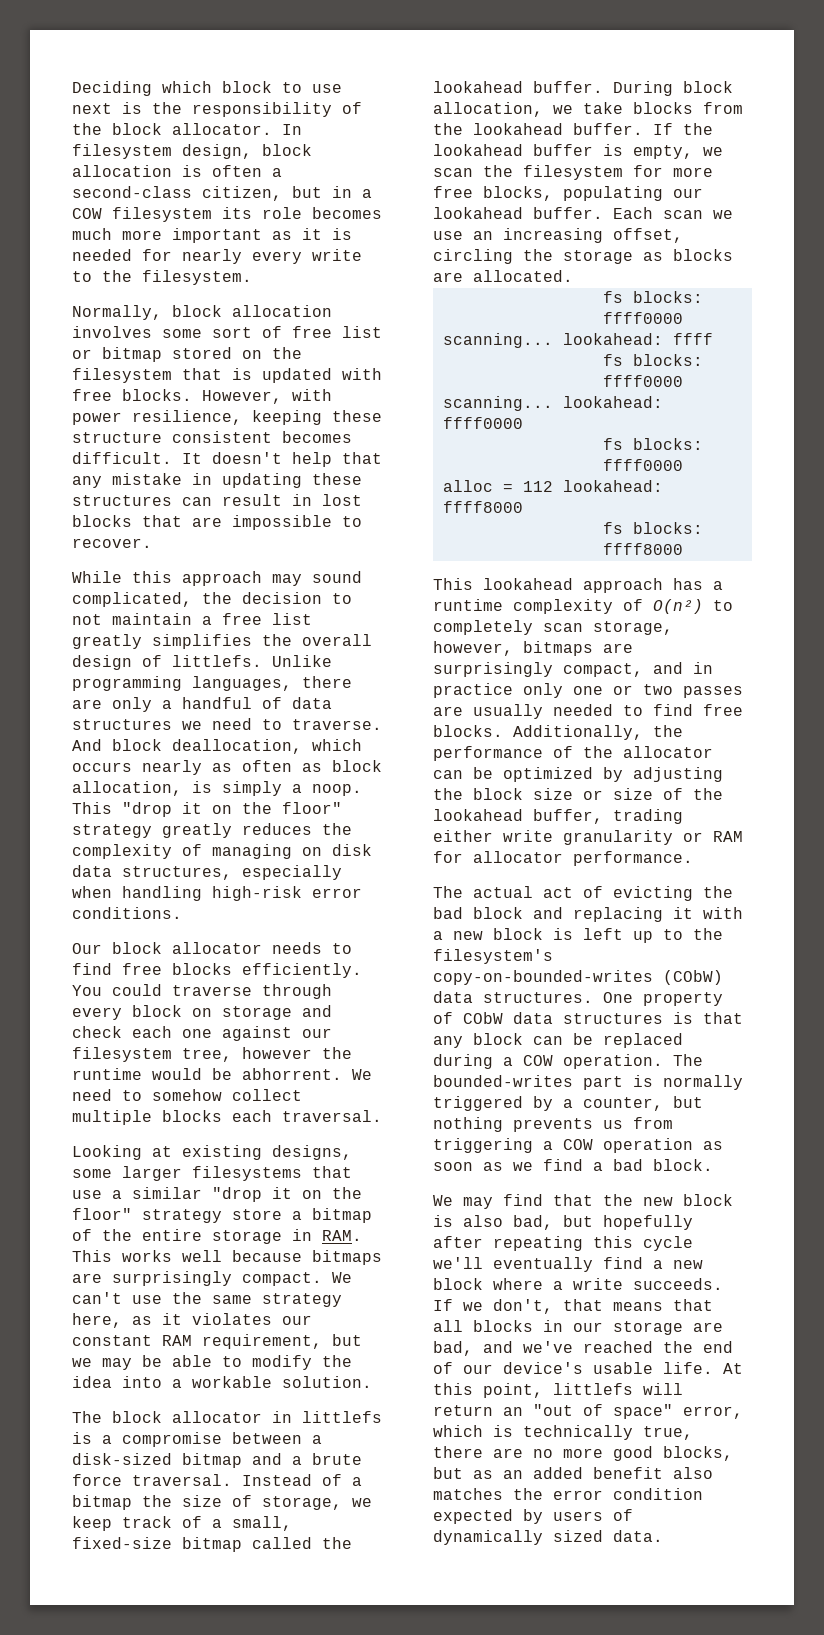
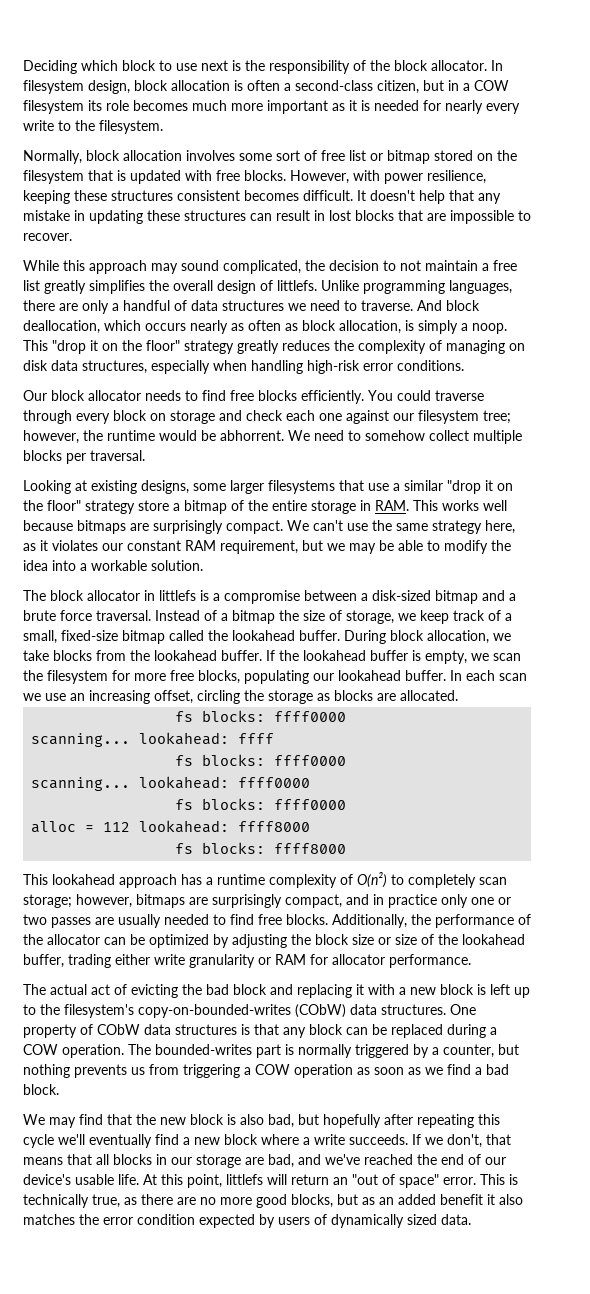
[72,432,162,443] structure -> [111,190,173,201] structures
[182,1047,312,1062] tree, however -> [483,410,511,424] [23,430,79,444] tree; however,
[232,1110,272,1122] each -> [66,453,86,464] per
[613,207,653,219] Each -> [450,670,495,681] In each
[593,621,673,635] storage, -> [23,894,72,908] storage;
[683,1406,743,1419] [433,1425,483,1437] error, which -> [443,1174,505,1185] error. This
(693, 1433) none -> [124,1197,137,1205] as
(663, 1473) none -> [487,1194,495,1205] it

